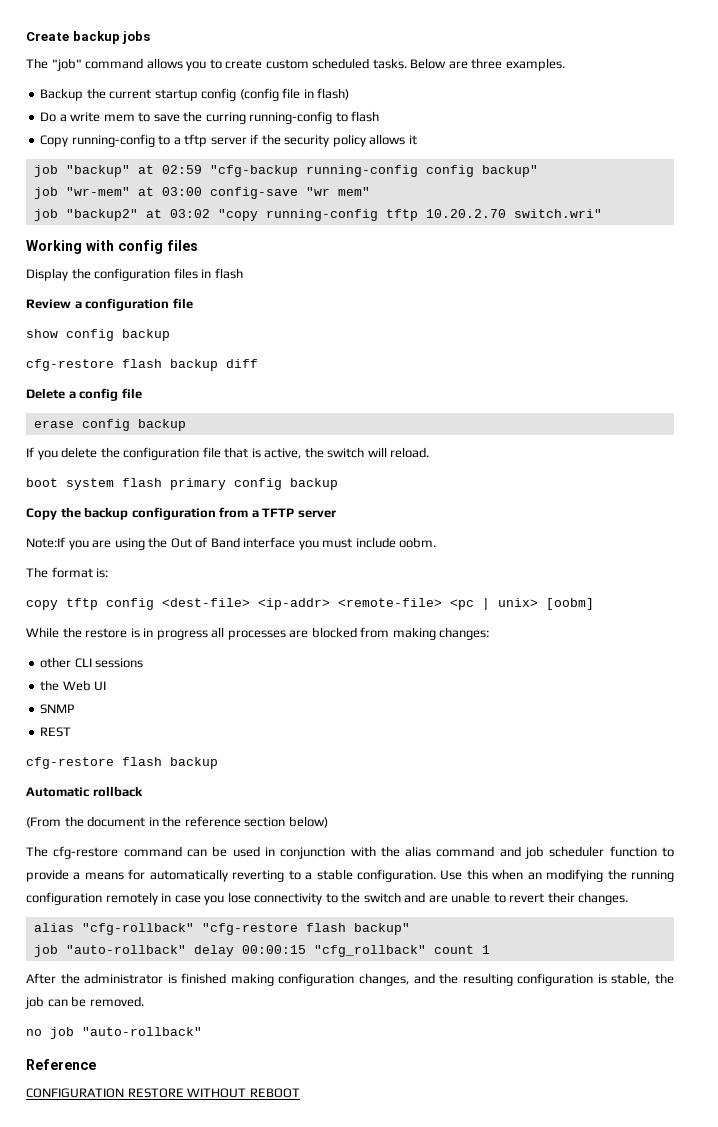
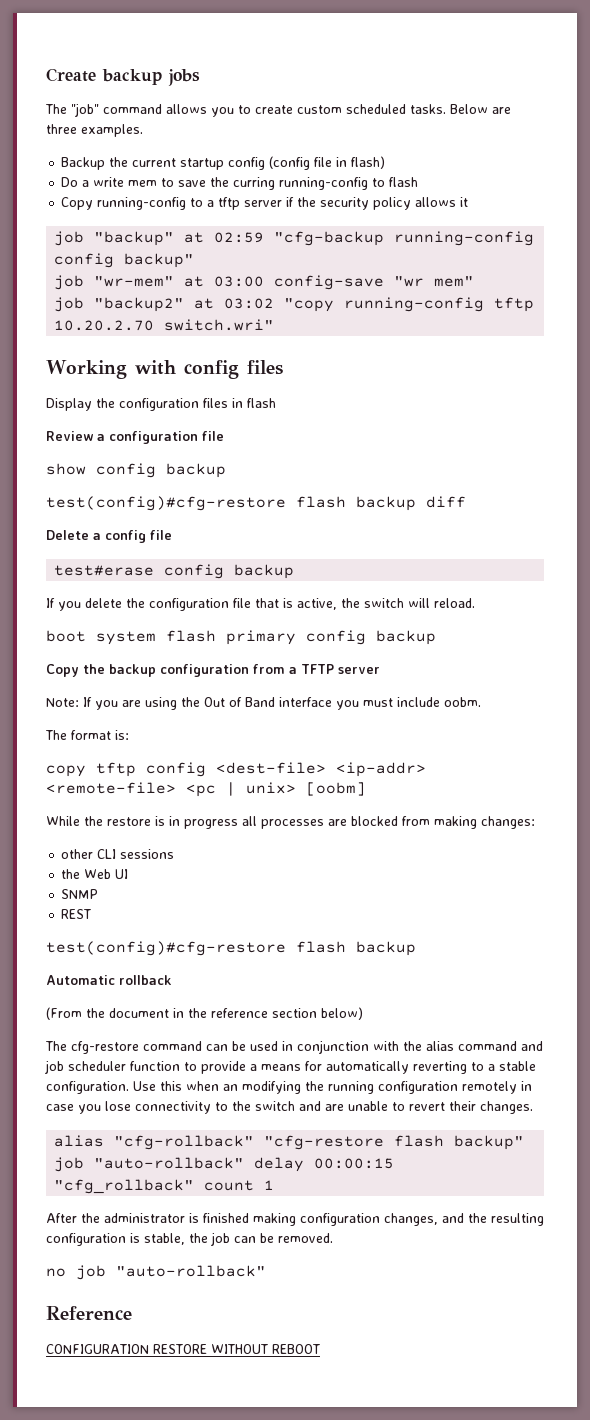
[26,359,114,371] cfg-restore -> [46,496,286,511] test(config)#cfg-restore
[33,420,74,428] erase -> [54,565,155,576] test#erase
[26,537,65,548] Note:If -> [46,697,92,707] Note: If
[26,757,114,769] cfg-restore -> [46,941,286,956] test(config)#cfg-restore

